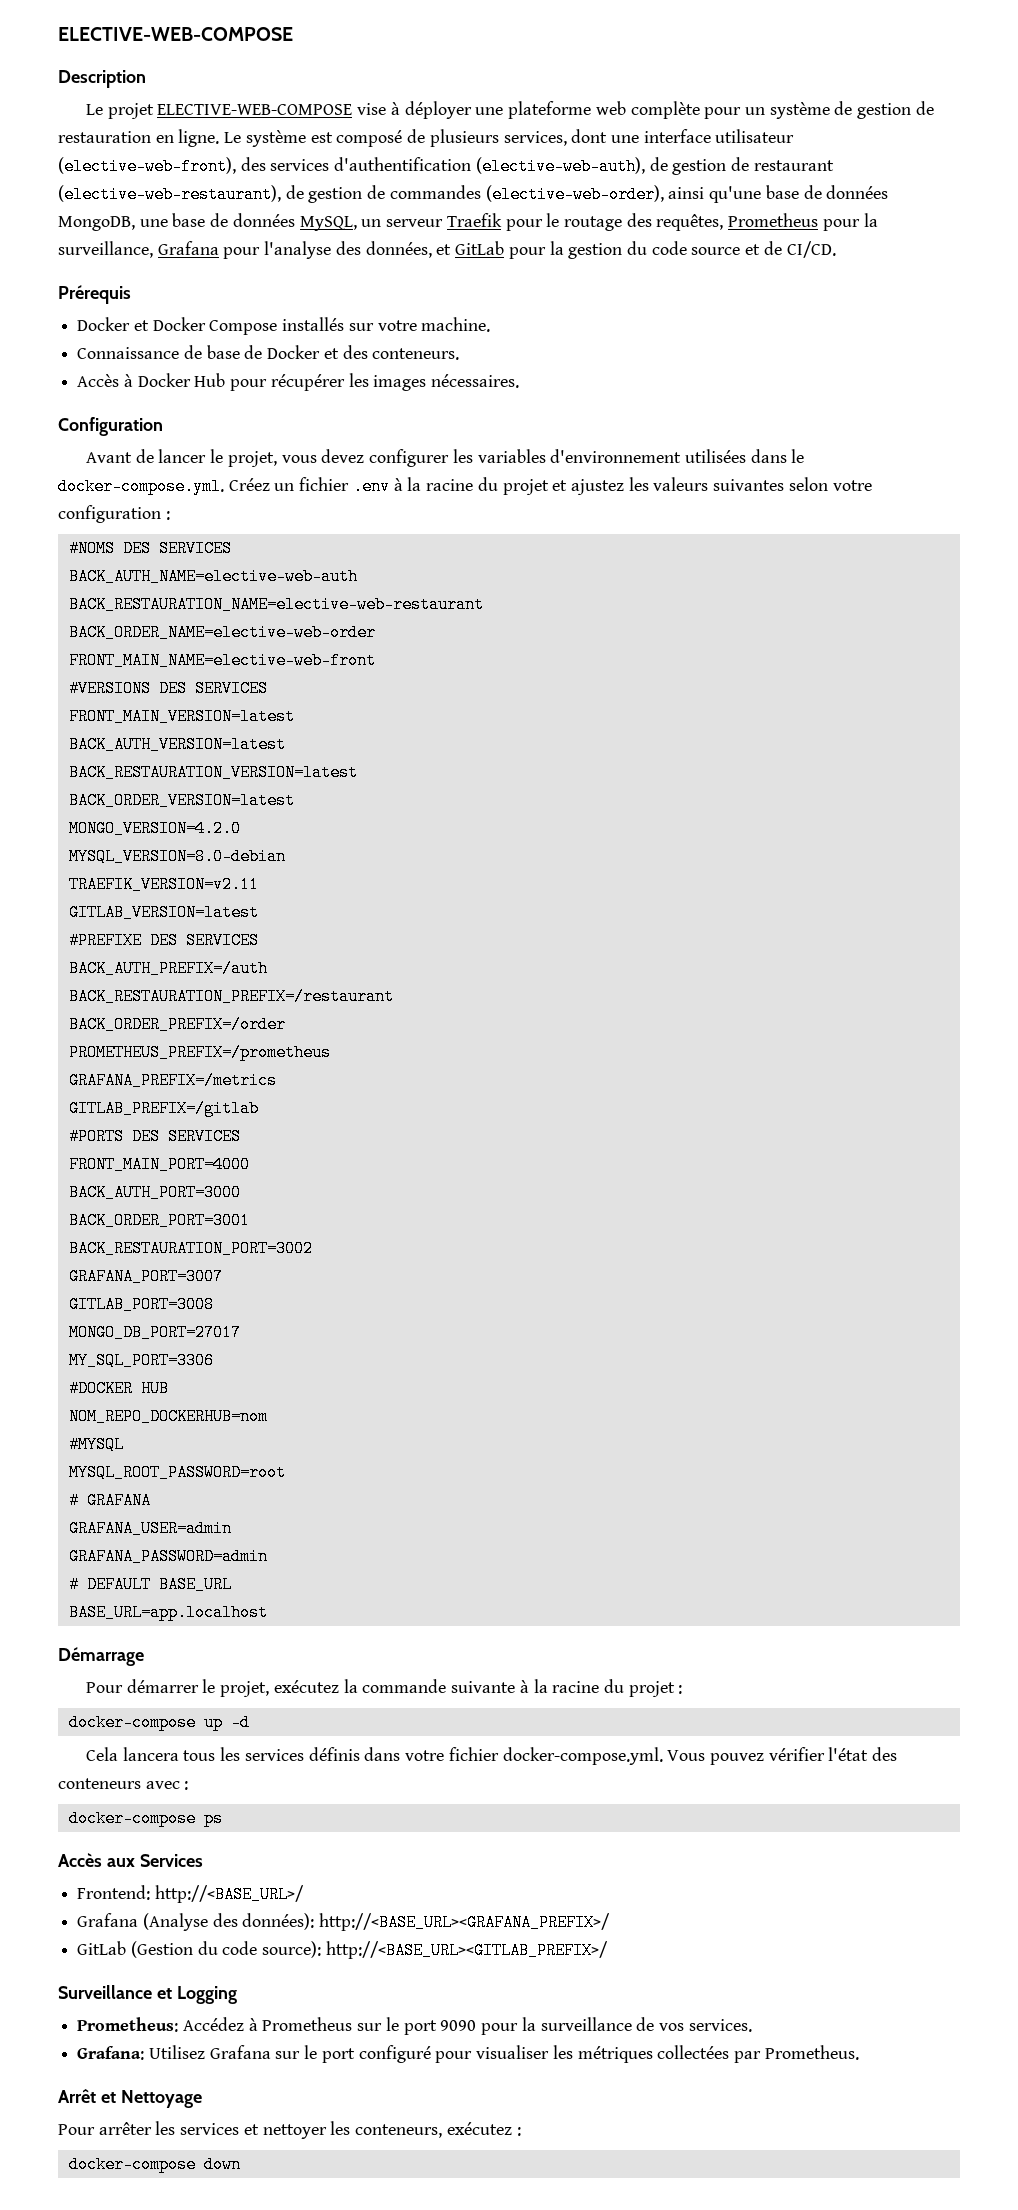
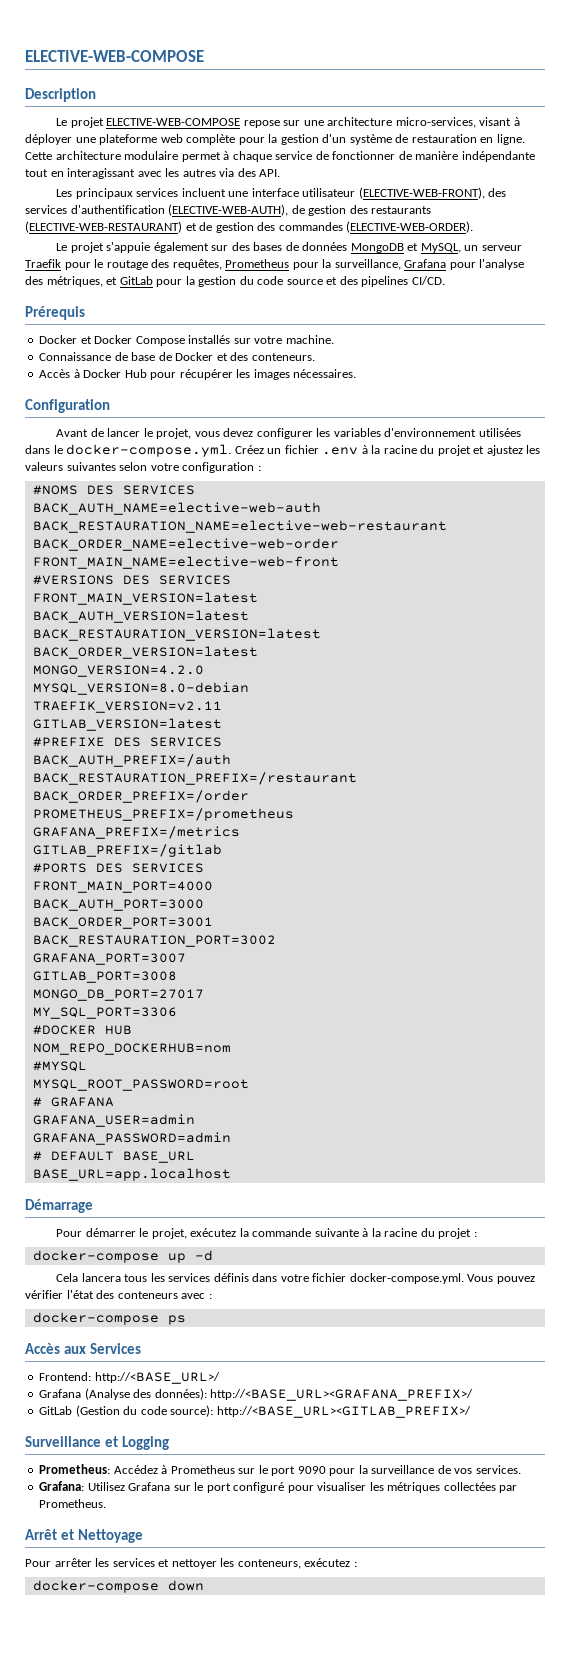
[357,103,387,115] vise -> [243,117,512,128] repose sur une architecture micro-services, visant
[744,101,934,119] [58,129,608,147] un système de gestion de restauration en ligne. Le système est composé de plusieurs services, dont -> [268,134,525,145] [25,151,535,162] [25,168,281,179] [56,188,226,199] la gestion d'un système de restauration en ligne. Cette architecture modulaire permet à chaque service de fonctionner de manière indépendante tout en interagissant avec les autres via des API. // Les principaux services incluent
[58,157,236,175] (elective-web-front), -> [358,187,485,199] (ELECTIVE-WEB-FRONT),
[475,157,834,175] [58,185,889,203] [58,213,295,231] (elective-web-auth), de gestion de restaurant (elective-web-restaurant), de gestion de commandes (elective-web-order), ainsi qu'une base de données MongoDB, une base de données -> [168,204,432,216] [25,221,474,233] [56,242,419,253] (ELECTIVE-WEB-AUTH), de gestion des restaurants (ELECTIVE-WEB-RESTAURANT) et de gestion des commandes (ELECTIVE-WEB-ORDER). // Le projet s'appuie également sur des bases de données MongoDB et
[365,241,432,258] données, -> [46,276,103,287] métriques,
[763,241,782,255] de -> [339,276,409,287] des pipelines

